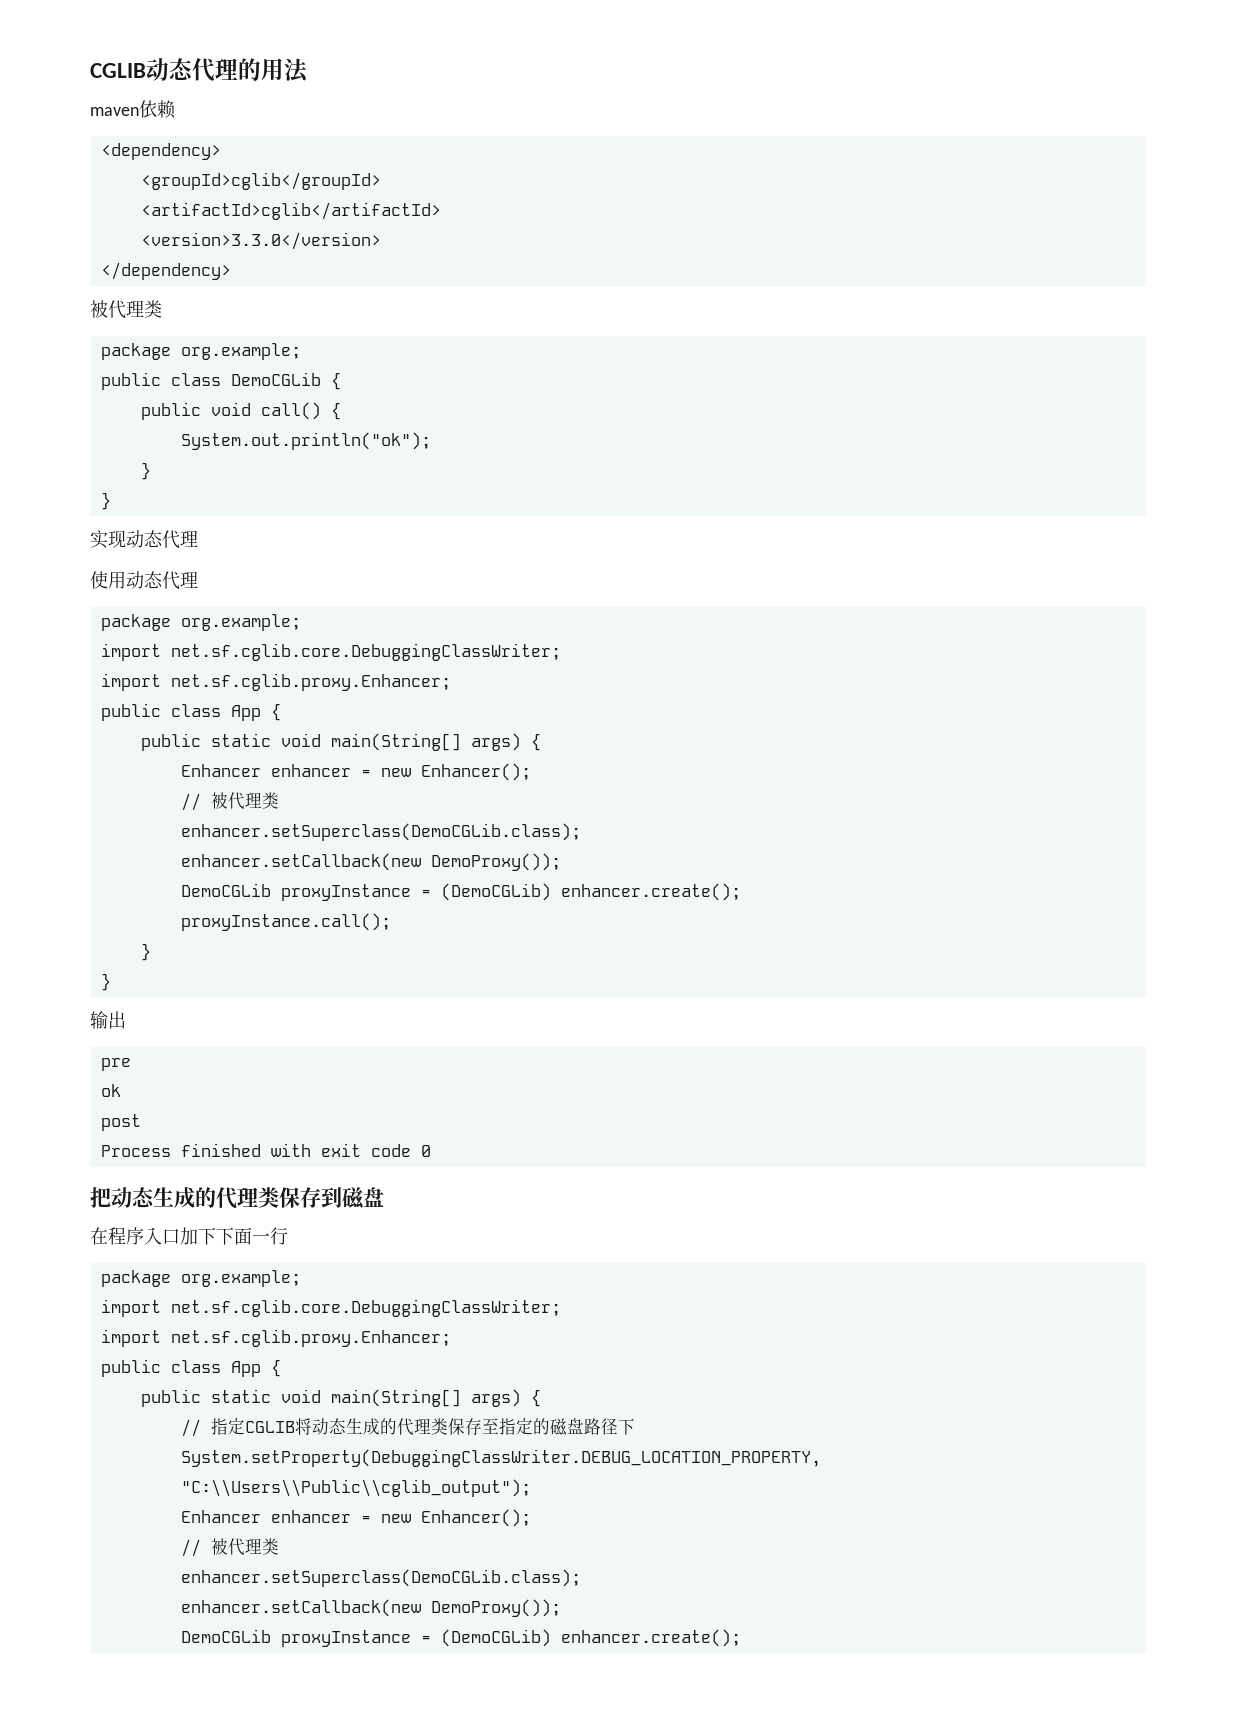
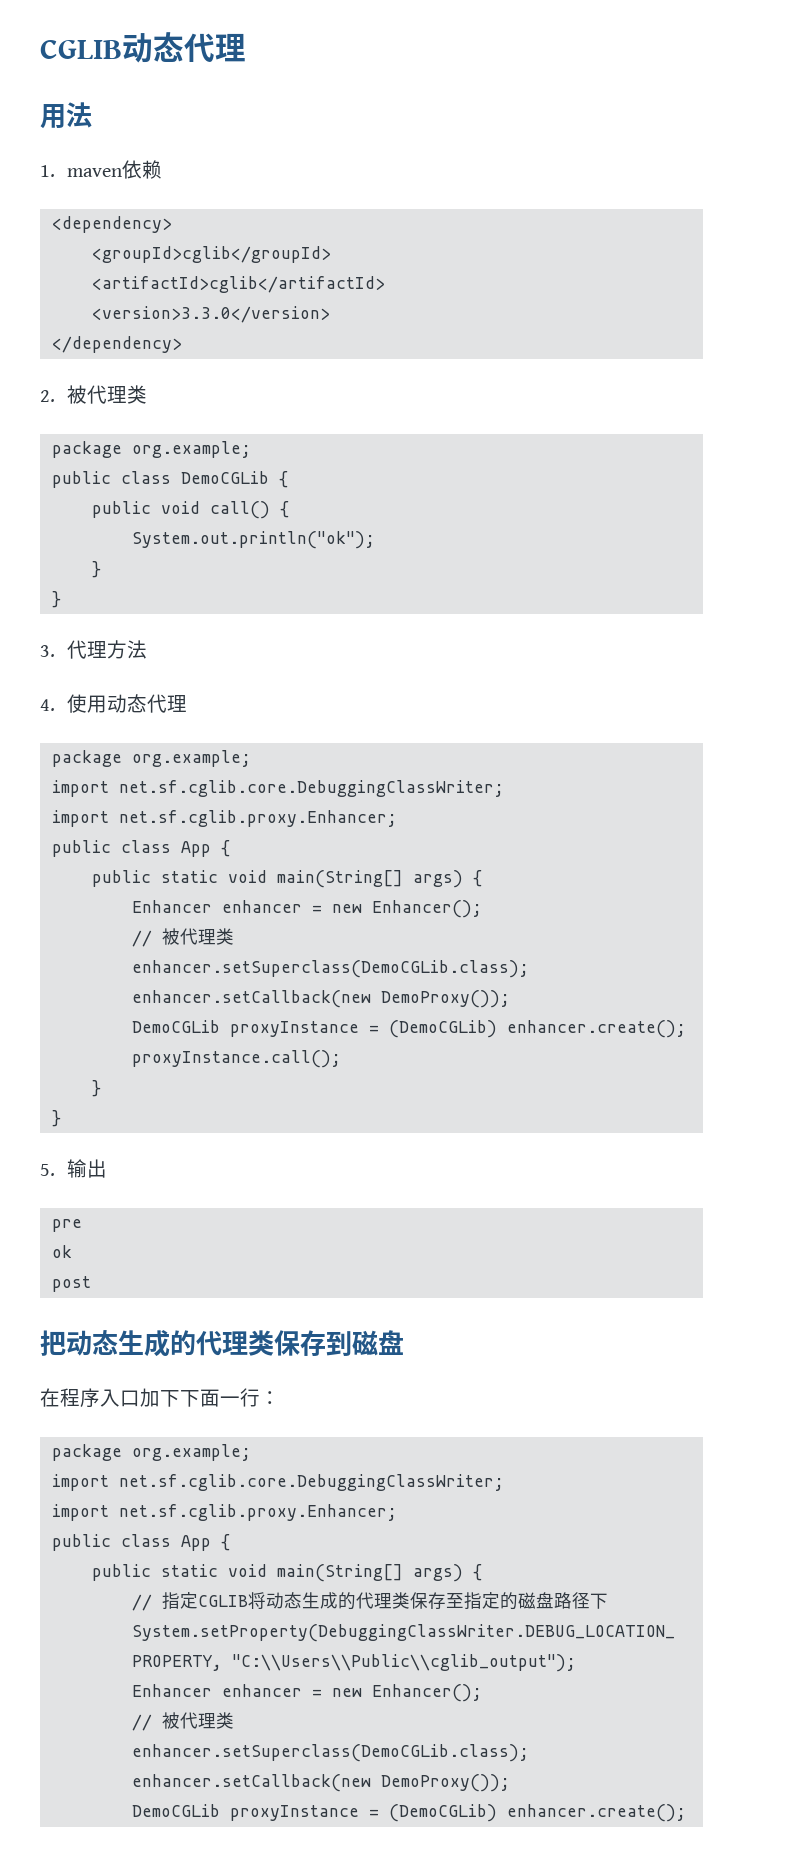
[238,58,261,81] 的 -> (246, 47) //
(309, 70) none -> [40,165,55,177] 1.
(231, 271) none -> [40,390,55,402] 2.
[90,530,198,549] 实现动态代理 // -> [40,640,147,659] [40,699,55,711] 3.代理方法 // 4.
(111, 982) none -> [40,1164,55,1176] 5.
[100,1143,431,1157] // Process finished with exit code 0 -> (91, 1284) none
(288, 1236) none -> [260,1391,280,1405] ：

